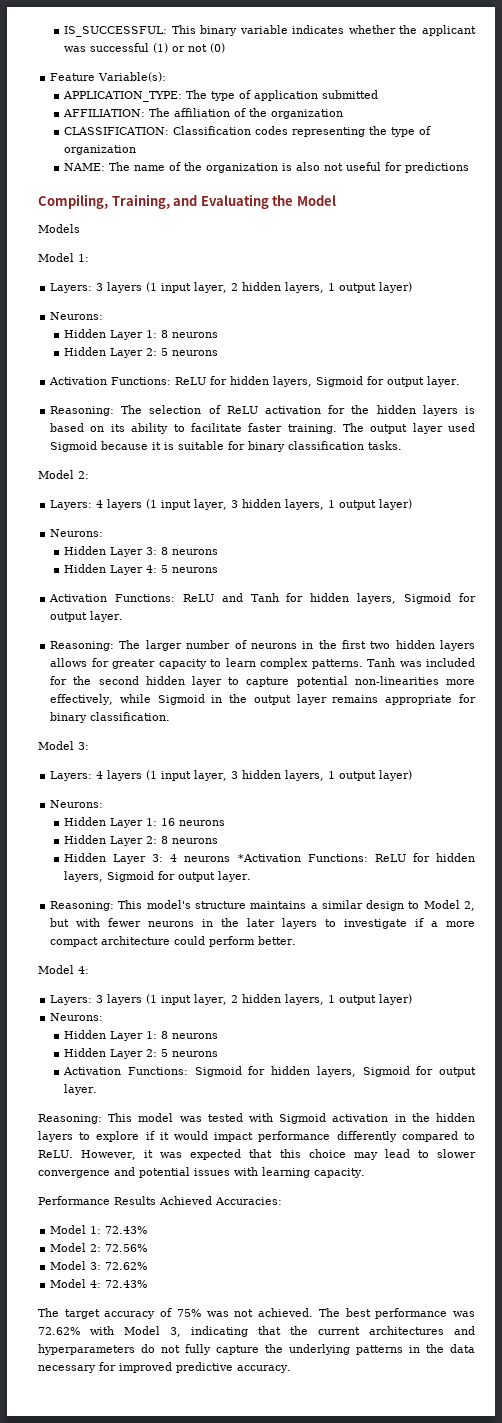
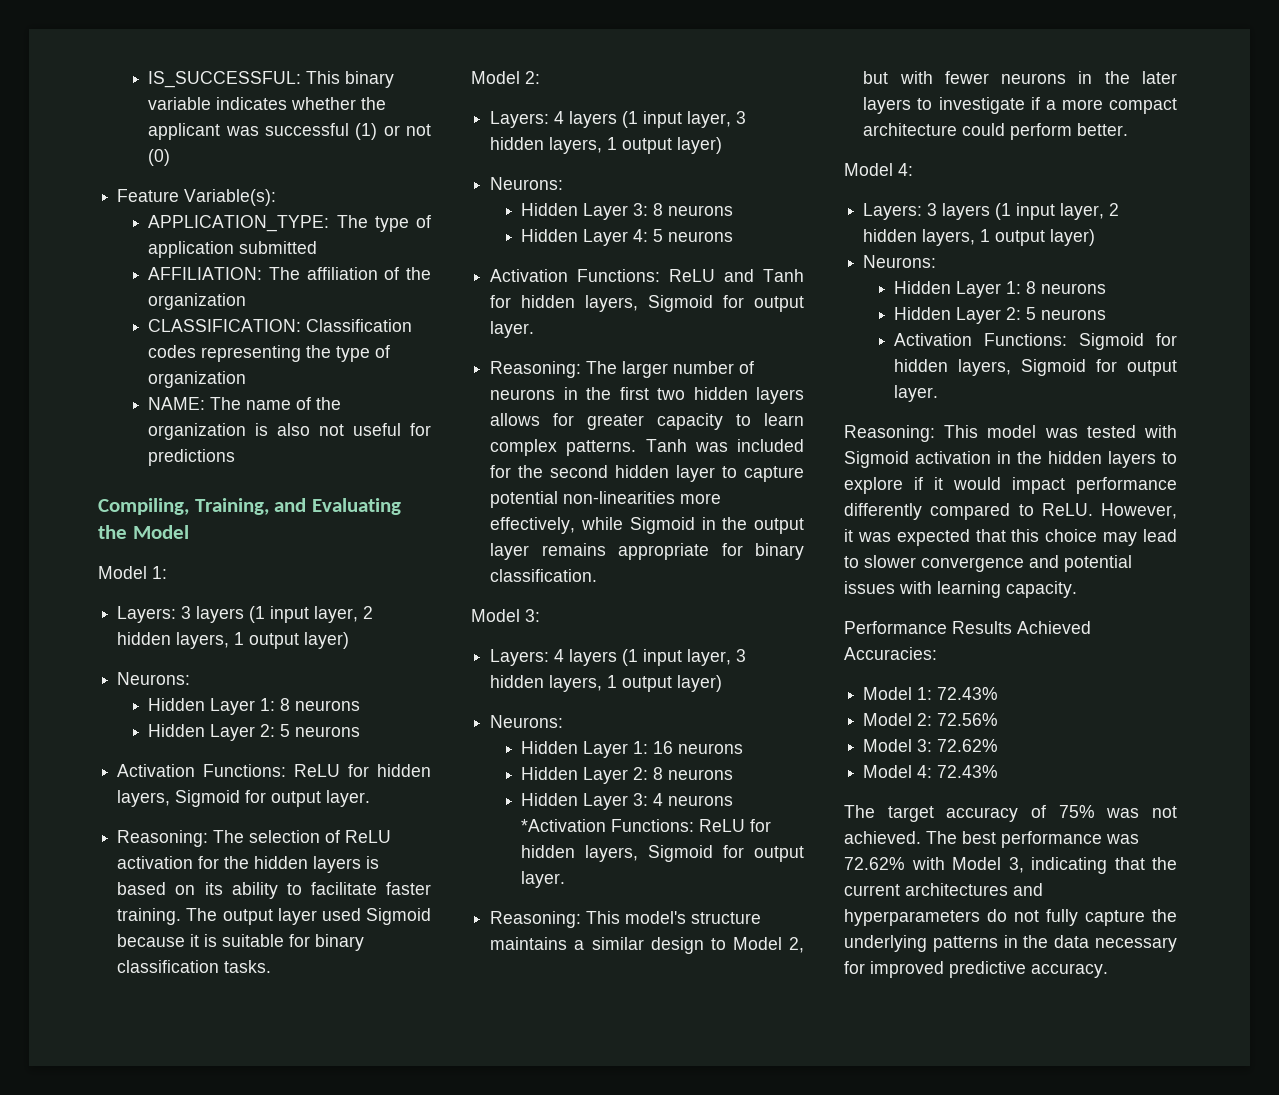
[38,224,80,233] // Models -> (189, 532) none

